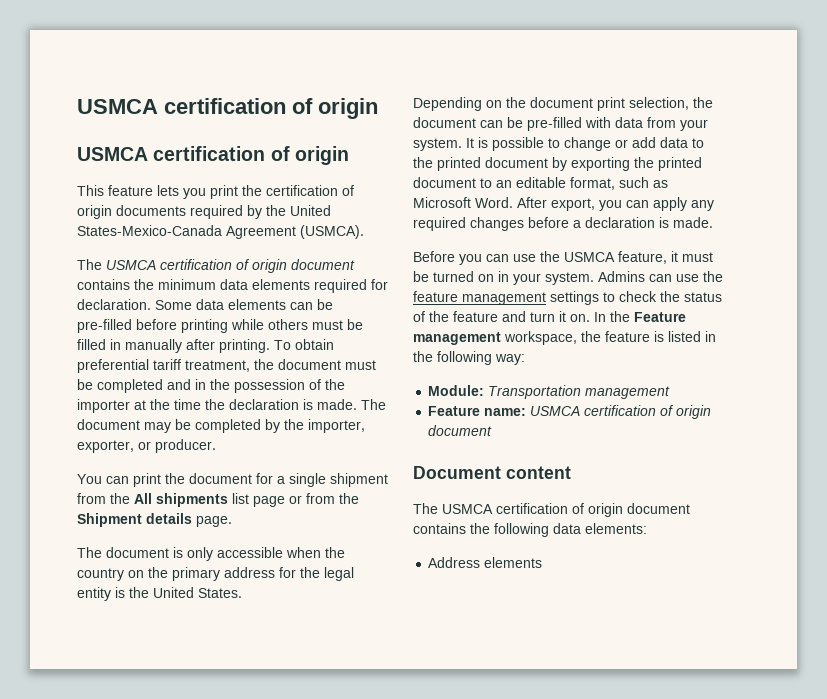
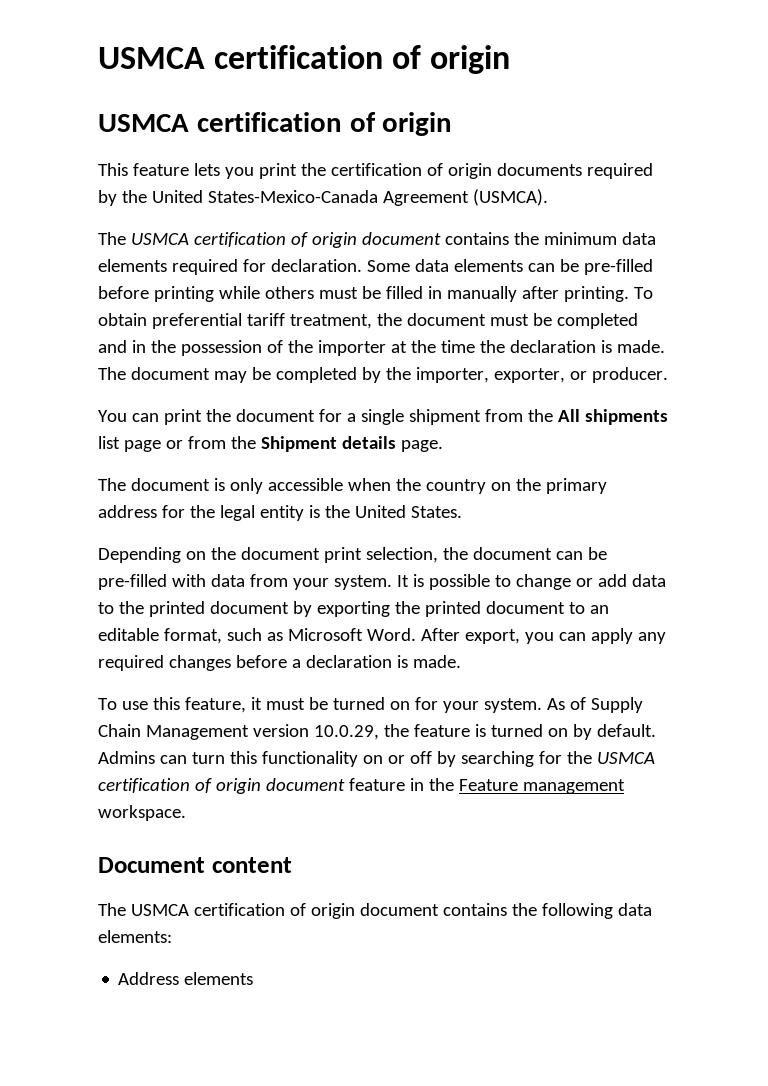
[413,251,615,265] Before you can use the USMCA -> [98,697,180,710] To use this
[498,271,723,285] [413,291,722,305] [413,311,686,322] [413,331,716,345] [413,351,525,365] [428,385,671,399] [428,405,712,419] [428,425,493,436] in your system. Admins can use the feature management settings to check the status of the feature and turn it on. In the Feature management workspace, the feature is listed in the following way: // Module: Transportation management // Feature name: USMCA certification of origin document -> [414,697,643,713] [98,724,656,740] [98,751,655,767] [98,778,625,794] [98,805,186,821] for your system. As of Supply Chain Management version 10.0.29, the feature is turned on by default. Admins can turn this functionality on or off by searching for the USMCA certification of origin document feature in the Feature management workspace.

